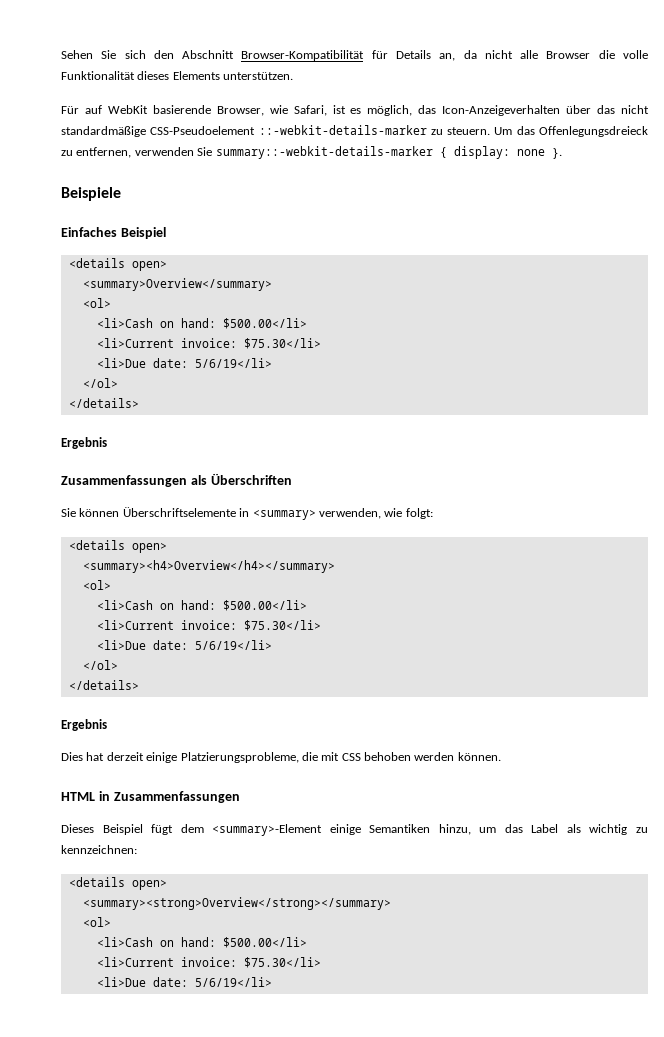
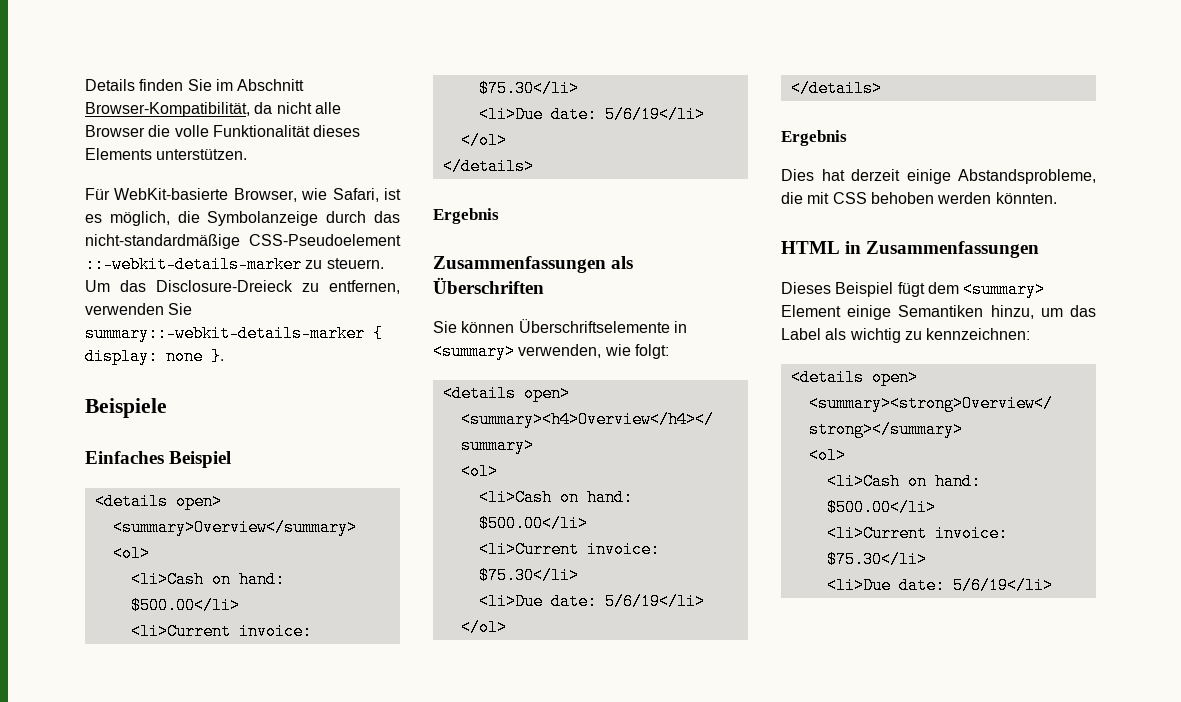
[61,50,456,61] Sehen Sie sich den Abschnitt Browser-Kompatibilität für Details an, -> [85,79,305,91] [85,102,250,117] Details finden Sie im Abschnitt Browser-Kompatibilität,
[84,105,211,114] auf WebKit basierende -> [114,188,229,200] WebKit-basierte
[418,105,650,116] [61,126,146,137] das Icon-Anzeigeverhalten über das nicht standardmäßige -> [177,211,401,226] [85,234,240,249] die Symbolanzeige durch das nicht-standardmäßige
[539,126,648,137] Offenlegungsdreieck -> [156,280,293,292] Disclosure-Dreieck
[180,752,299,763] Platzierungsprobleme, -> [958,169,1096,184] Abstandsprobleme,
[457,752,501,761] können. -> [995,192,1057,204] könnten.
[212,824,323,836] <summary>-Element -> [963,281,1046,298] [781,305,841,317] <summary> Element

